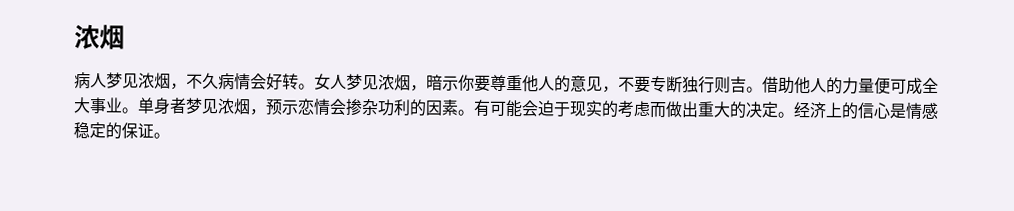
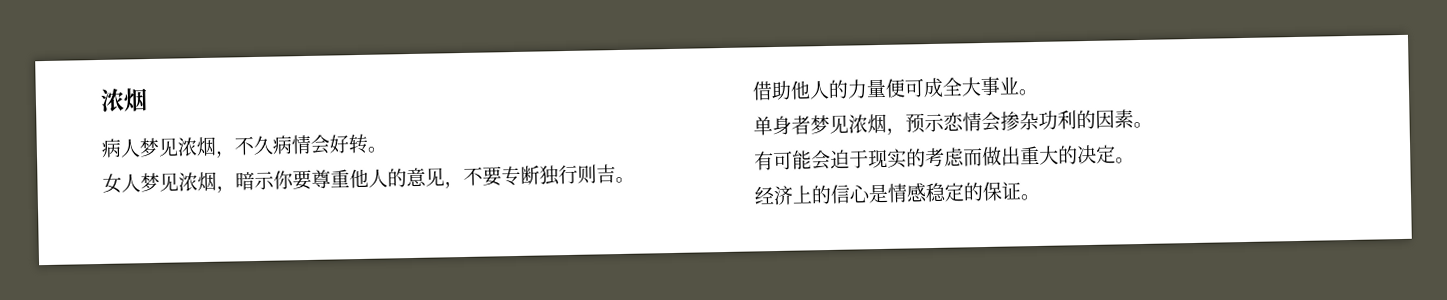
(315, 86) none -> (387, 149) //
(763, 89) none -> (635, 180) //
(138, 110) none -> (1039, 92) //
(474, 112) none -> (1153, 125) //
(794, 114) none -> (1135, 160) //

